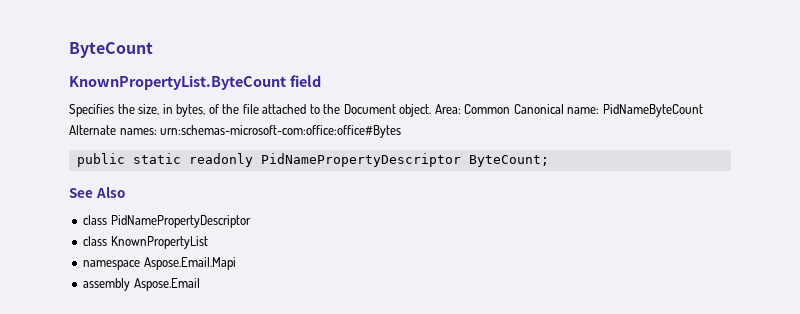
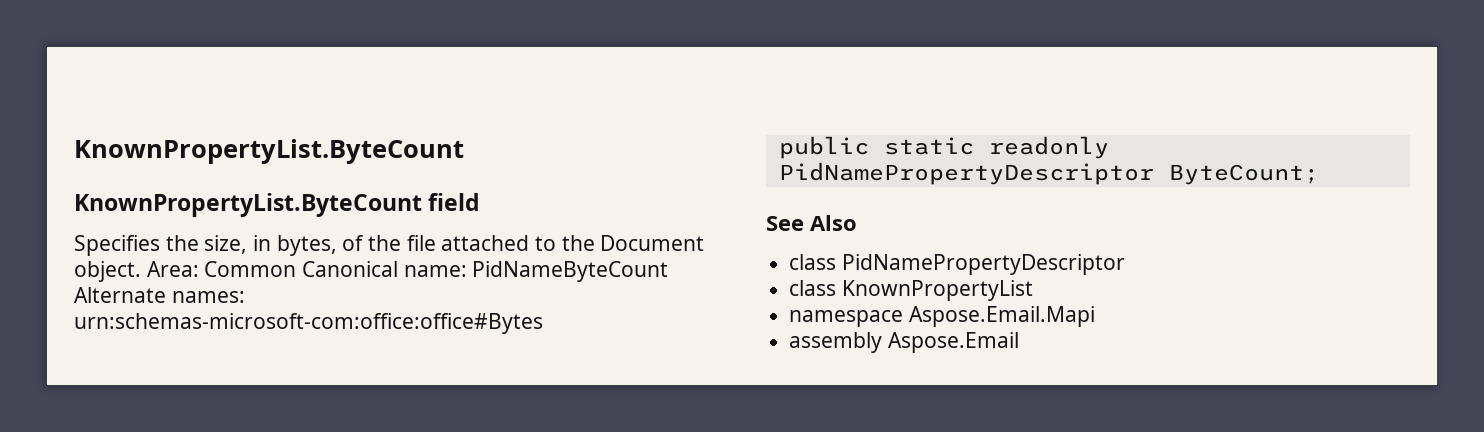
[69,42,153,58] ByteCount -> [74,139,464,164] KnownPropertyList.ByteCount

